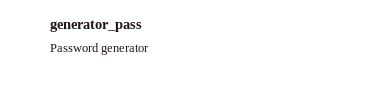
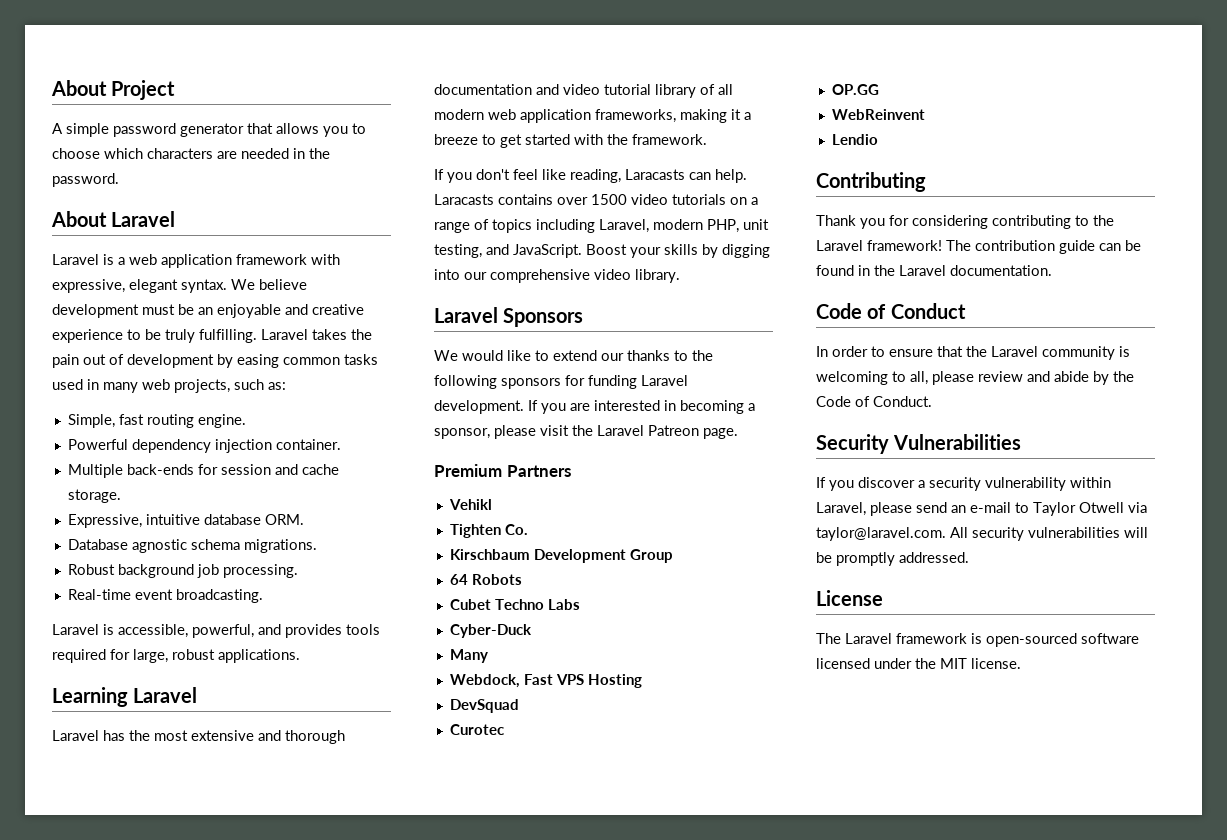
[50,20,142,32] [50,43,150,55] generator_pass // Password generator -> [51,80,176,100] [52,123,366,137] [52,148,330,159] [52,173,119,187] [51,211,176,227] [52,254,340,268] [52,279,307,293] [52,304,364,318] [52,329,372,343] [52,354,378,368] [52,379,286,393] [67,414,246,428] [67,439,341,453] [67,464,339,478] [67,489,121,503] [67,514,304,528] [67,539,317,553] [67,564,298,578] [67,589,263,603] [52,624,380,638] [52,649,300,663] [52,687,198,707] [52,730,345,744] [434,84,733,98] [434,109,751,123] [434,134,707,148] [434,169,747,183] [434,194,758,205] [434,219,769,233] [434,244,770,258] [434,269,680,283] [434,307,584,327] [434,350,713,361] [434,375,688,389] [434,400,755,414] [434,425,738,439] [434,464,571,477] [448,499,492,510] [449,524,528,538] [449,549,673,563] [449,574,522,585] [449,599,580,610] [449,624,532,638] [449,649,488,663] [449,674,642,688] [449,699,519,713] [449,724,504,735] [831,84,879,95] [831,109,925,120] [831,134,878,145] [816,172,926,192] [816,215,1114,229] [816,240,1141,254] [816,265,1052,276] [816,303,966,319] [816,346,1130,360] [816,371,1134,385] [816,396,932,407] [816,434,1022,454] [816,477,1111,491] [816,502,1147,516] [816,527,1148,541] [816,552,969,566] [816,590,883,606] [816,633,1139,647] [816,658,1021,669] About Project // A simple password generator that allows you to choose which characters are needed in the password. // About Laravel // Laravel is a web application framework with expressive, elegant syntax. We believe development must be an enjoyable and creative experience to be truly fulfilling. Laravel takes the pain out of development by easing common tasks used in many web projects, such as: // Simple, fast routing engine. // Powerful dependency injection container. // Multiple back-ends for session and cache storage. // Expressive, intuitive database ORM. // Database agnostic schema migrations. // Robust background job processing. // Real-time event broadcasting. // Laravel is accessible, powerful, and provides tools required for large, robust applications. // Learning Laravel // Laravel has the most extensive and thorough documentation and video tutorial library of all modern web application frameworks, making it a breeze to get started with the framework. // If you don't feel like reading, Laracasts can help. Laracasts contains over 1500 video tutorials on a range of topics including Laravel, modern PHP, unit testing, and JavaScript. Boost your skills by digging into our comprehensive video library. // Laravel Sponsors // We would like to extend our thanks to the following sponsors for funding Laravel development. If you are interested in becoming a sponsor, please visit the Laravel Patreon page. // Premium Partners // Vehikl // Tighten Co. // Kirschbaum Development Group // 64 Robots // Cubet Techno Labs // Cyber-Duck // Many // Webdock, Fast VPS Hosting // DevSquad // Curotec // OP.GG // WebReinvent // Lendio // Contributing // Thank you for considering contributing to the Laravel framework! The contribution guide can be found in the Laravel documentation. // Code of Conduct // In order to ensure that the Laravel community is welcoming to all, please review and abide by the Code of Conduct. // Security Vulnerabilities // If you discover a security vulnerability within Laravel, please send an e-mail to Taylor Otwell via taylor@laravel.com. All security vulnerabilities will be promptly addressed. // License // The Laravel framework is open-sourced software licensed under the MIT license.

